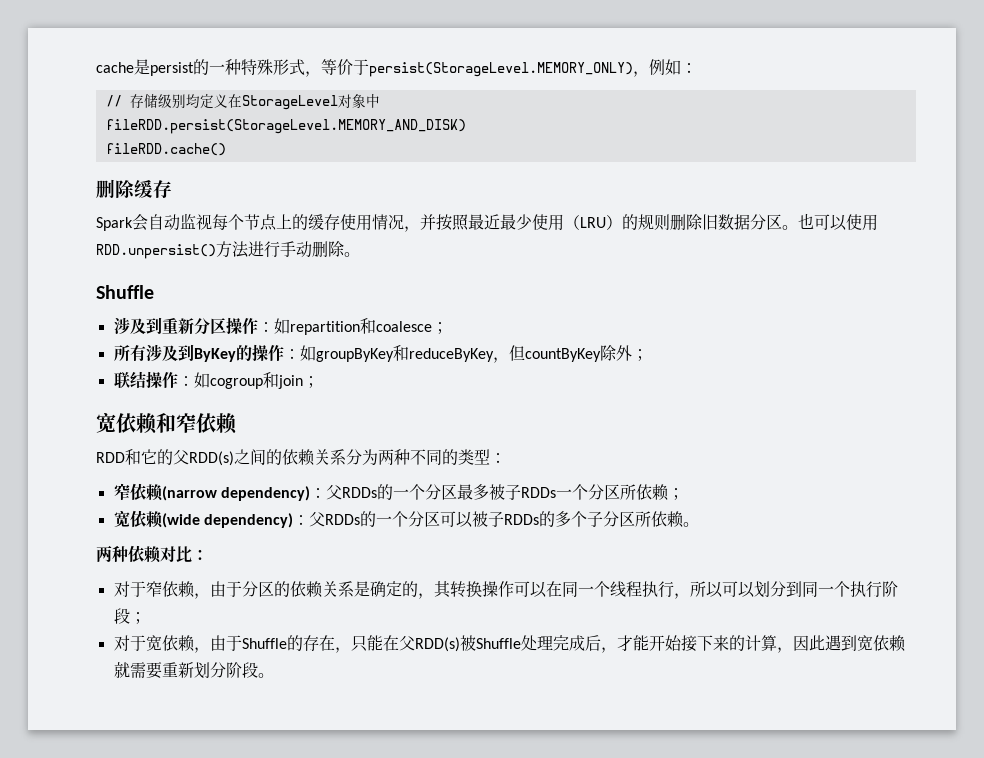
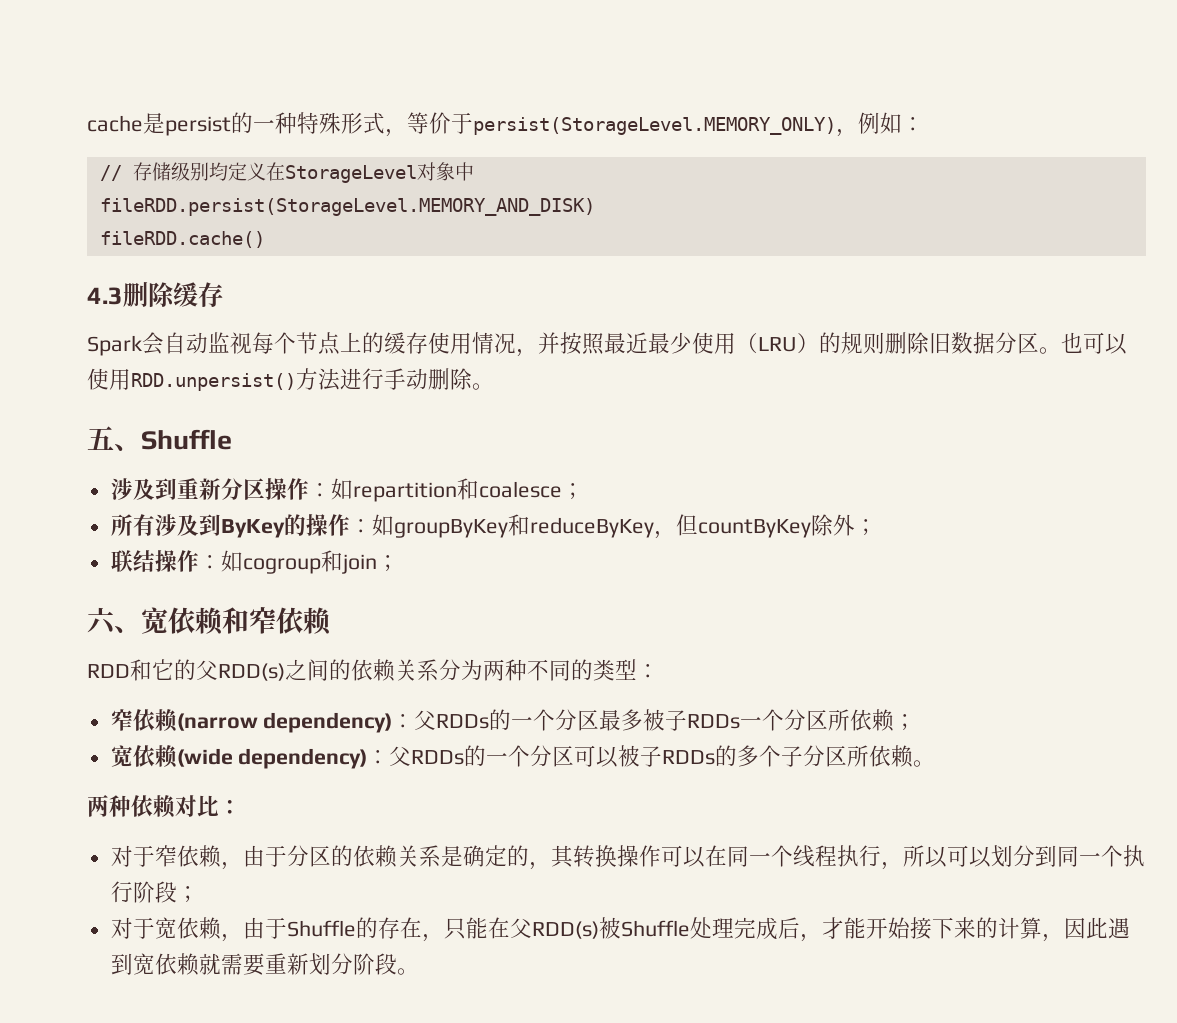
(226, 149) none -> [87,287,123,305] 4.3
(360, 254) none -> [87,426,141,451] 五、
(319, 382) none -> [87,607,141,635] 六、

